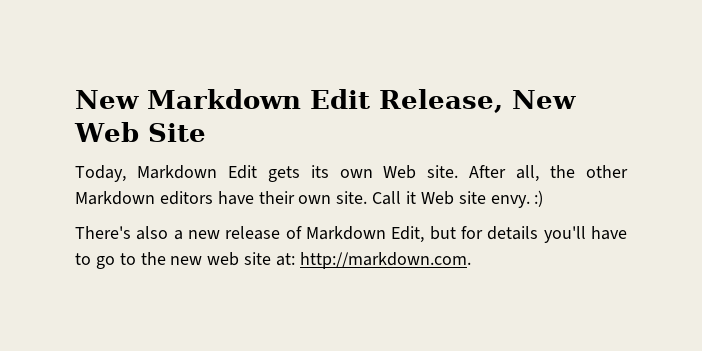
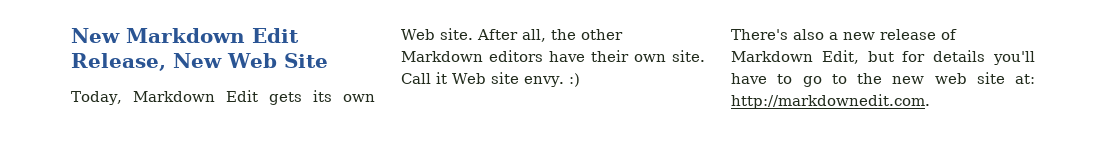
[299,252,471,269] http://markdown.com. -> [731,94,930,109] http://markdownedit.com.

